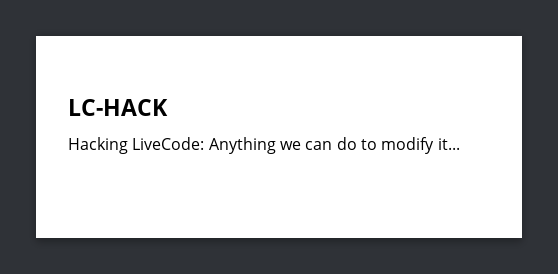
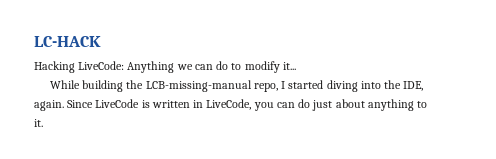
(460, 144) none -> [49,80,424,92] [34,99,428,111] [34,119,43,127] // While building the LCB-missing-manual repo, I started diving into the IDE, again. Since LiveCode is written in LiveCode, you can do just about anything to it.

